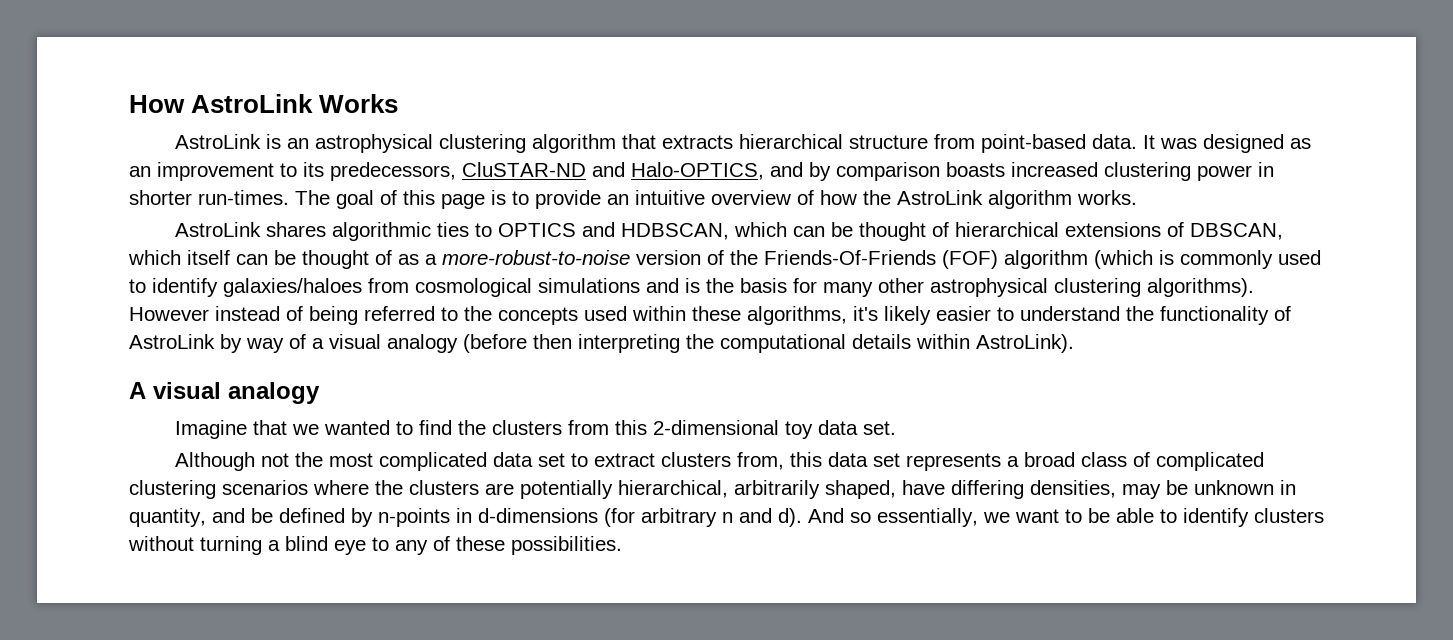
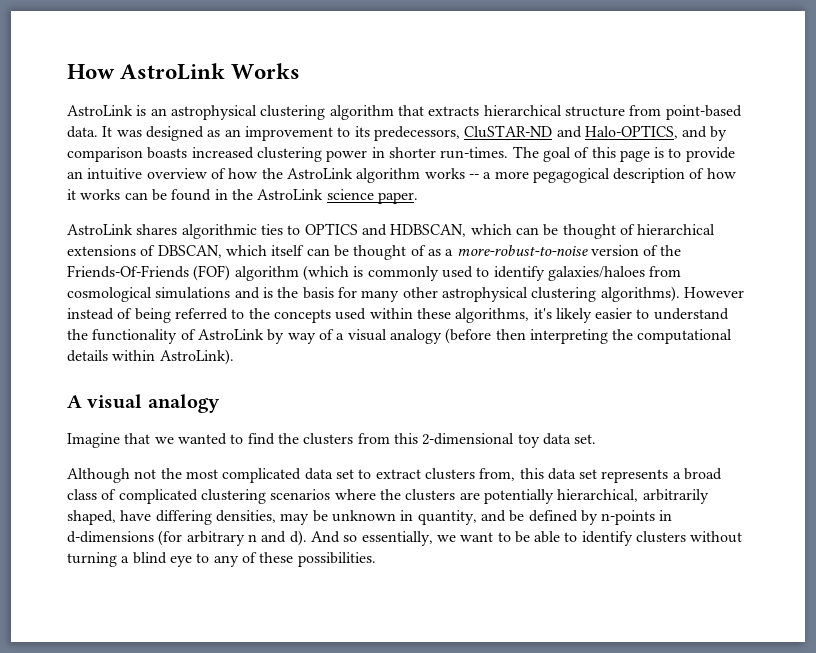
[1077,190,1137,205] works. -> [424,168,736,183] [67,189,418,204] works -- a more pegagogical description of how it works can be found in the AstroLink science paper.

